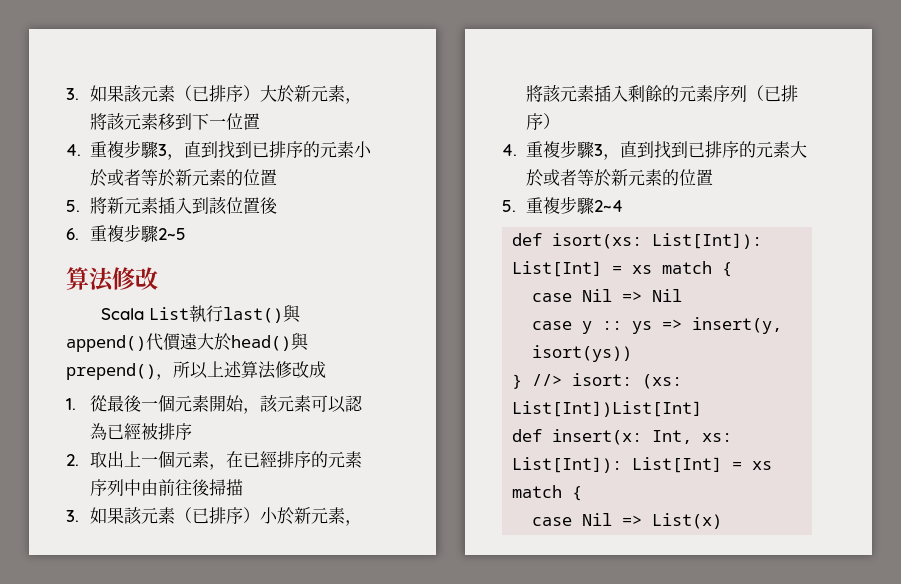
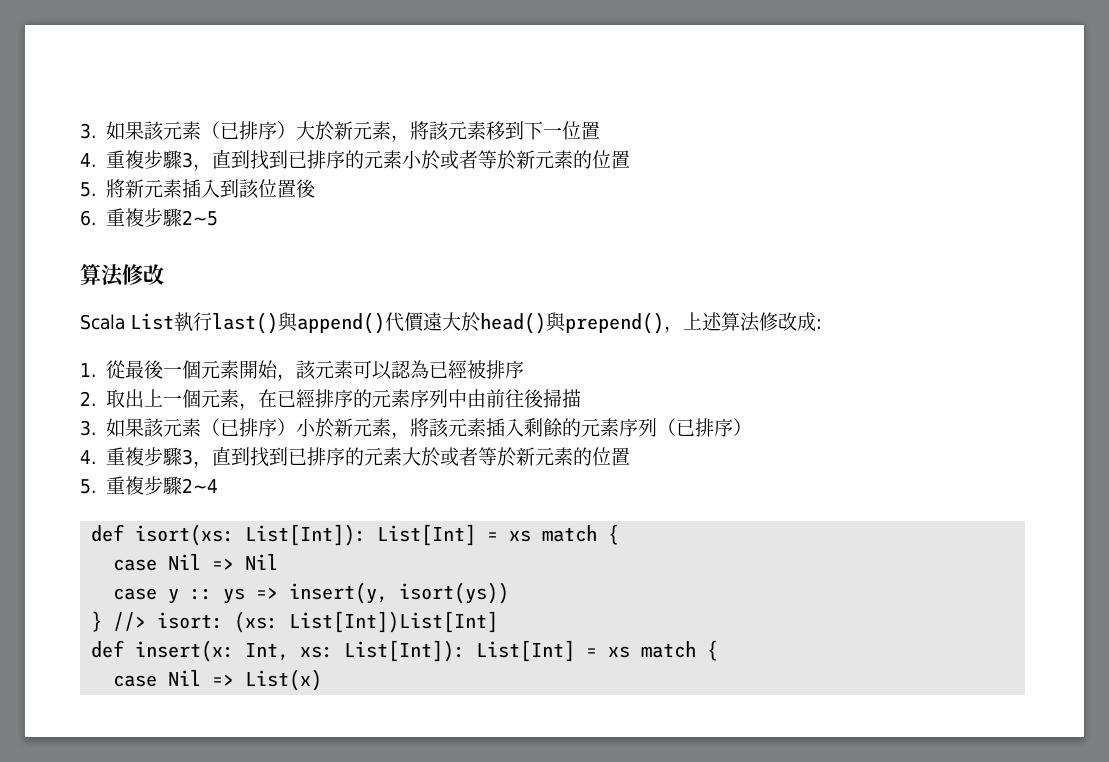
[173,361,208,379] 所以 -> (684, 329) none
(326, 369) none -> [816,319,823,329] :

